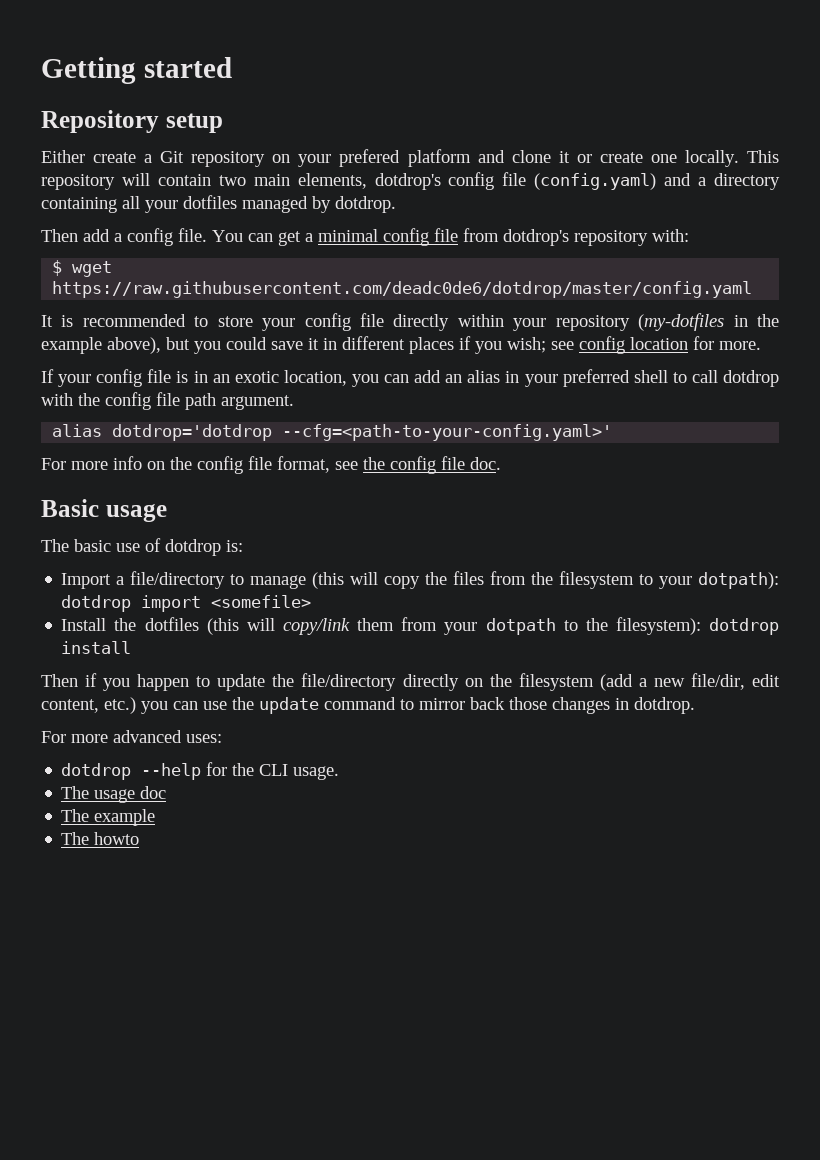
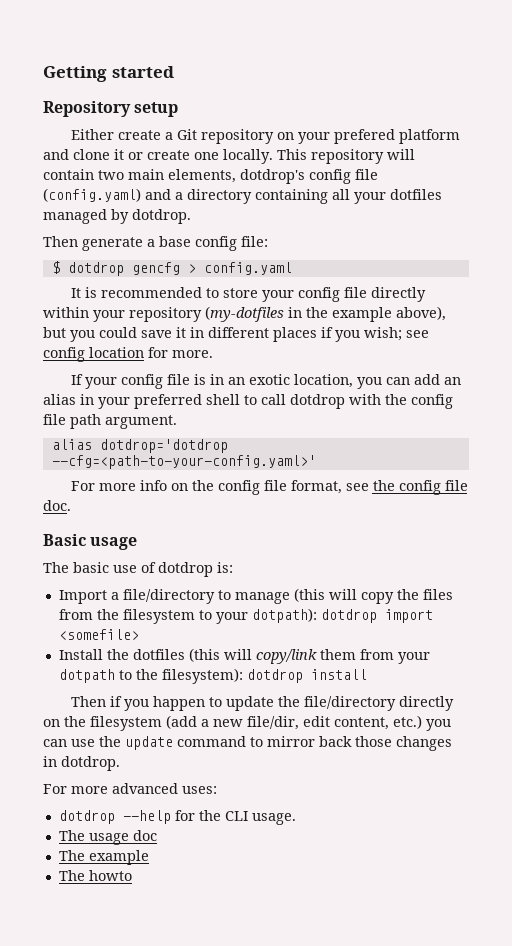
[83,228,689,246] [52,260,113,277] [52,281,753,298] add a config file. You can get a minimal config file from dotdrop's repository with: // $ wget https://raw.githubusercontent.com/deadc0de6/dotdrop/master/config.yaml -> [82,236,268,251] [51,261,292,276] generate a base config file: // $ dotdrop gencfg > config.yaml

